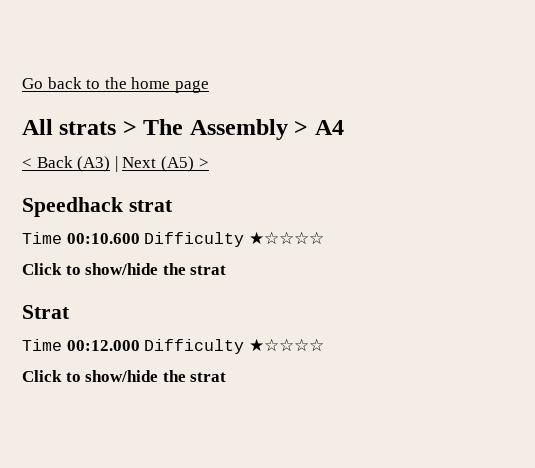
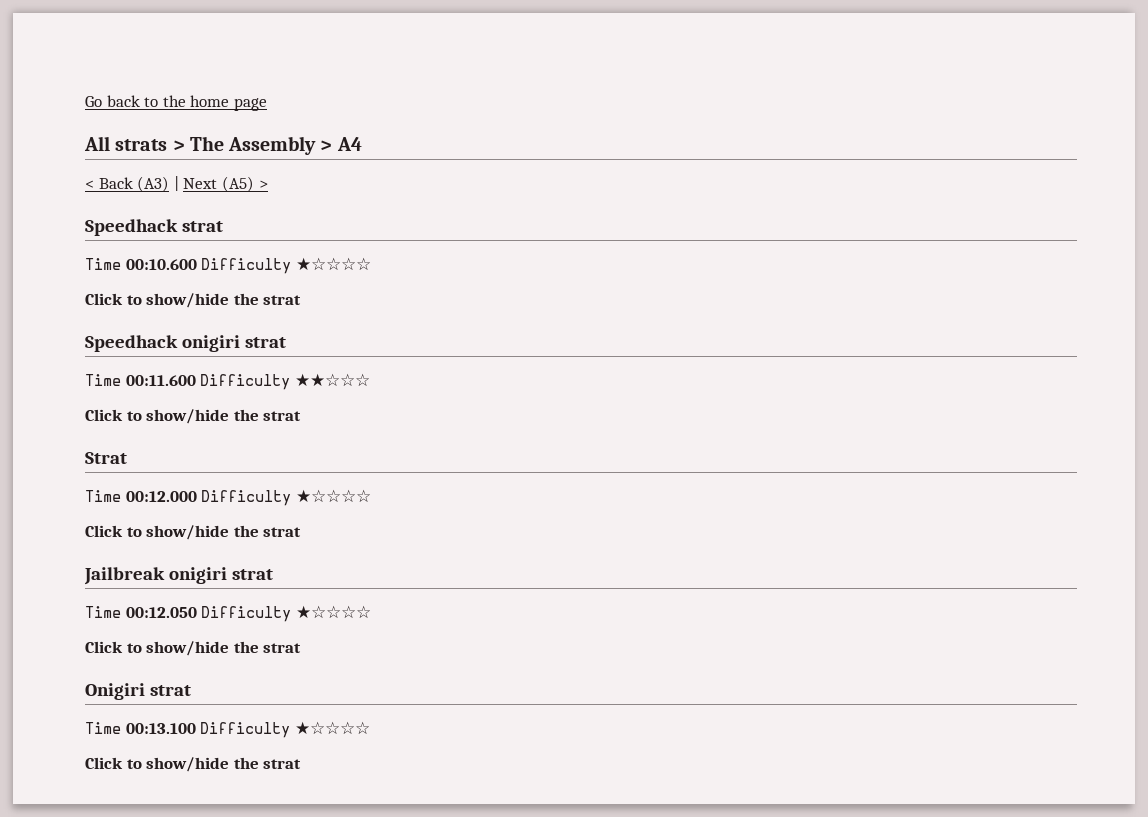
(227, 270) none -> [85,335,286,352] [85,373,370,390] [85,409,302,424] // Speedhack onigiri strat // Time 00:11.600 Difficulty ★★☆☆☆ // Click to show/hide the strat
(227, 377) none -> [84,567,273,585] [85,605,371,622] [85,641,302,656] [85,683,191,700] [85,721,370,738] [85,757,302,772] // Jailbreak onigiri strat // Time 00:12.050 Difficulty ★☆☆☆☆ // Click to show/hide the strat // Onigiri strat // Time 00:13.100 Difficulty ★☆☆☆☆ // Click to show/hide the strat

